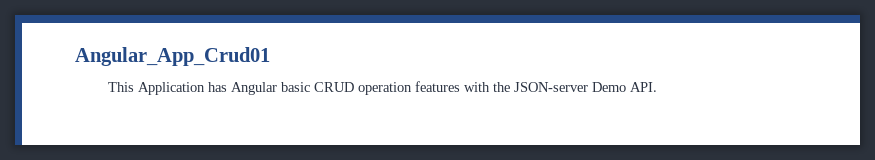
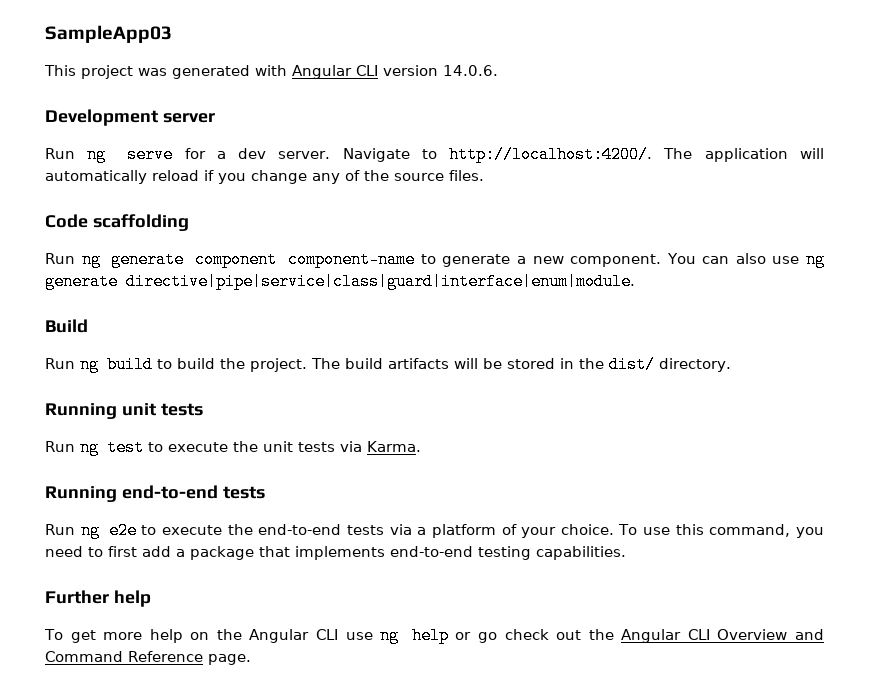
[75,47,270,66] Angular_App_Crud01 -> [45,25,172,43] SampleApp03
[137,81,657,95] Application has Angular basic CRUD operation features with the JSON-server Demo API. -> [81,65,498,79] [45,109,215,126] [45,146,824,163] [45,170,484,184] [45,214,189,231] [45,251,826,268] [45,273,635,290] [45,319,88,333] [45,356,731,373] [45,403,203,419] [45,439,421,456] [45,485,265,502] [45,522,824,539] [45,546,626,560] [45,590,151,607] [44,627,824,644] [45,651,251,665] project was generated with Angular CLI version 14.0.6. // Development server // Run ng serve for a dev server. Navigate to http://localhost:4200/. The application will automatically reload if you change any of the source files. // Code scaffolding // Run ng generate component component-name to generate a new component. You can also use ng generate directive|pipe|service|class|guard|interface|enum|module. // Build // Run ng build to build the project. The build artifacts will be stored in the dist/ directory. // Running unit tests // Run ng test to execute the unit tests via Karma. // Running end-to-end tests // Run ng e2e to execute the end-to-end tests via a platform of your choice. To use this command, you need to first add a package that implements end-to-end testing capabilities. // Further help // To get more help on the Angular CLI use ng help or go check out the Angular CLI Overview and Command Reference page.

